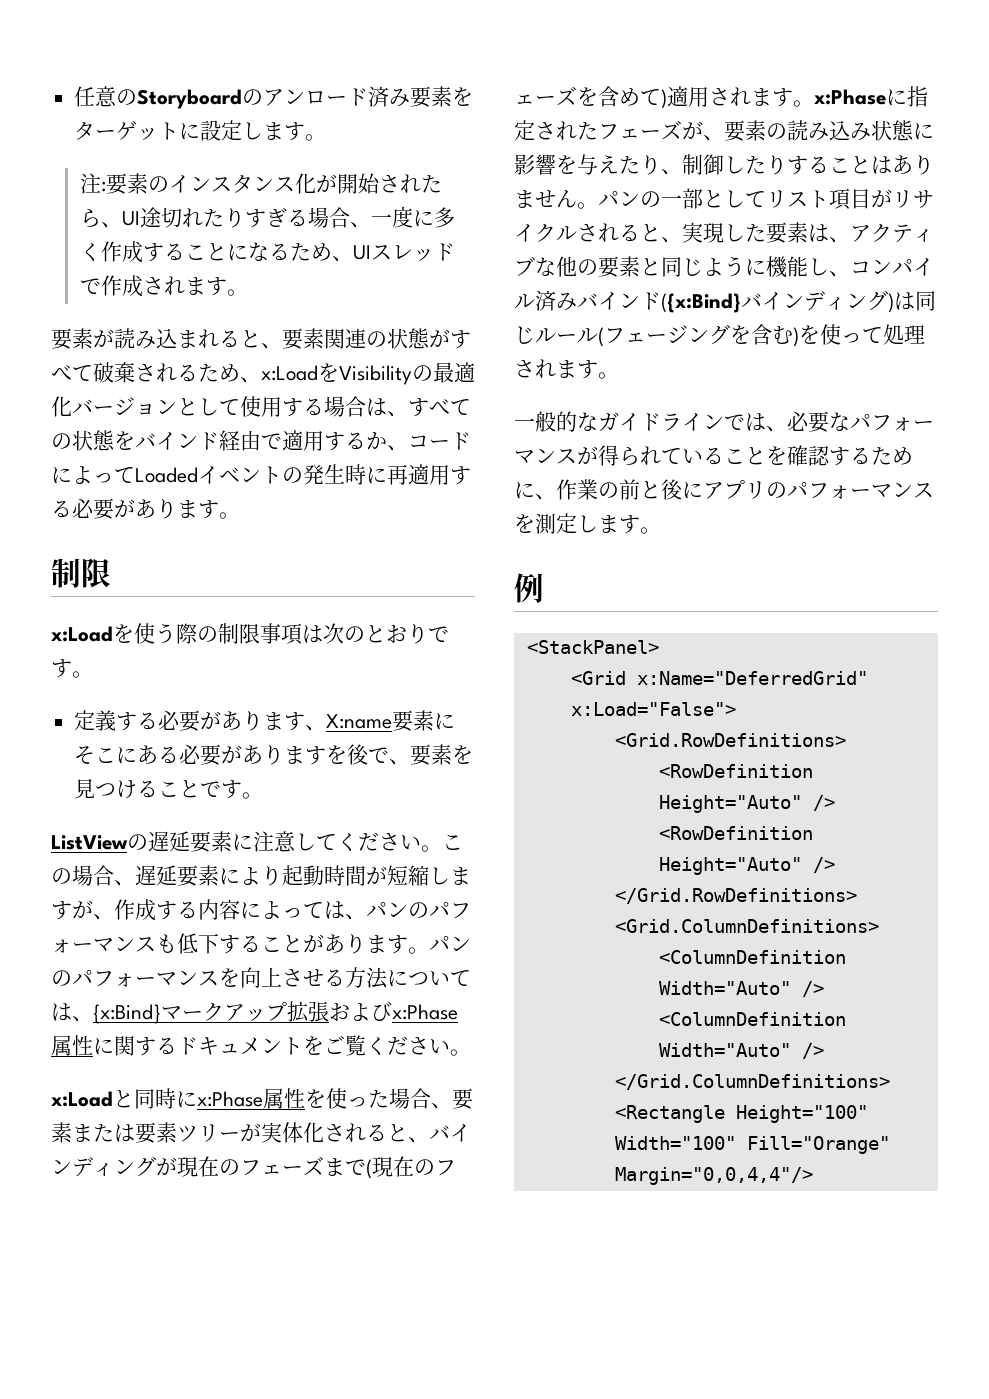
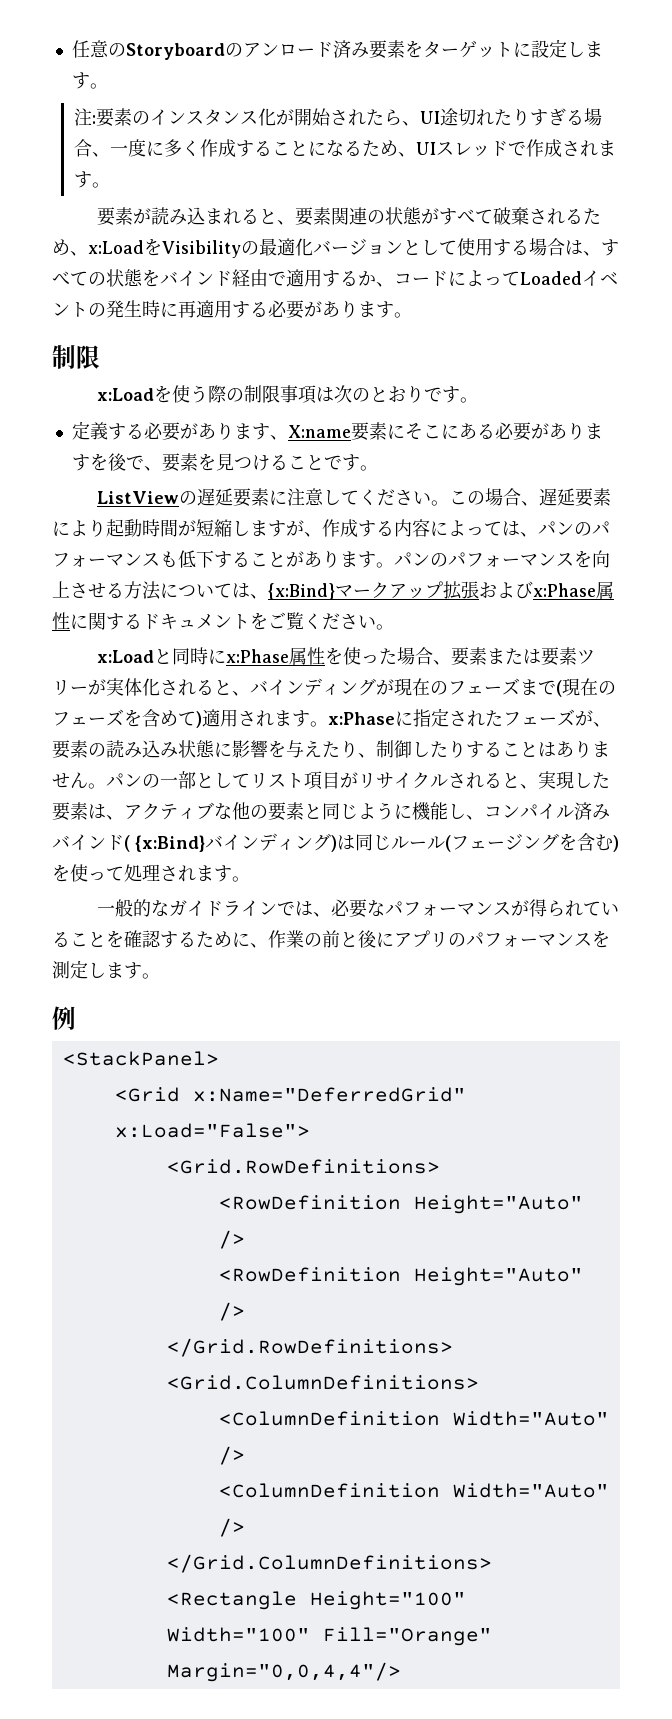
[661,293,741,313] ({x:Bind} -> [124,835,205,852] ( {x:Bind}

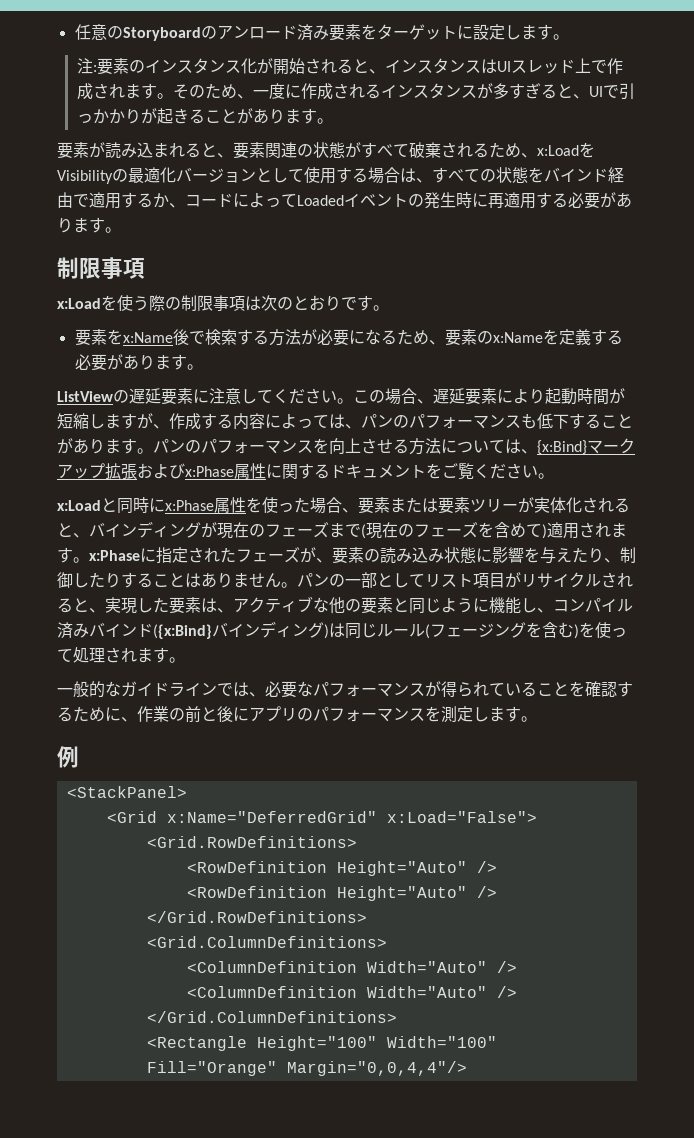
[365,108,602,126] [73,139,416,157] たら、UI途切れたりすぎる場合、一度に多く作成することになるため、 -> [336,58,497,74] ると、インスタンスは
(508, 149) none -> [574,58,591,73] 上
(110, 185) none -> [172,83,635,100] [76,108,333,124] そのため、一度に作成されるインスタンスが多すぎると、UIで引っかかりが起きることがあります。
(100, 357) none -> [101,257,145,279] 事項
(479, 400) none -> [74,329,559,346] 要素をx:Name後で検索する方法が必要になるため、要素のx:Nameを
[269,422,603,441] [71,453,360,472] 、X:name要素にそこにある必要がありますを後で、要素を見つけることです -> (187, 362) none
[124,835,205,852] ( {x:Bind} -> [153,624,212,639] ({x:Bind}

